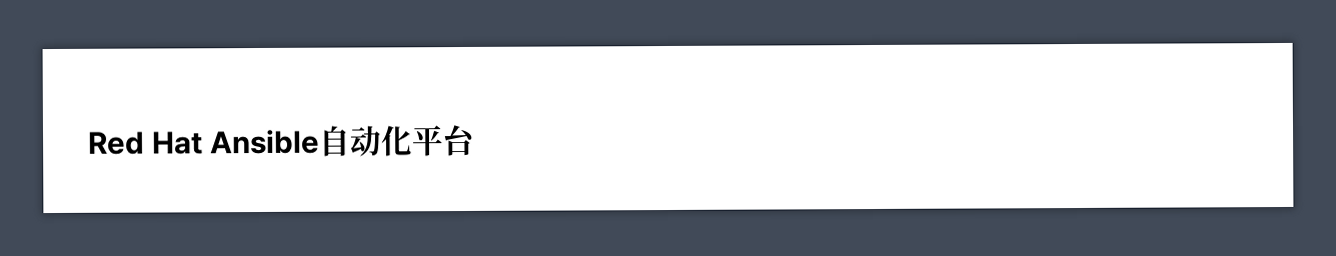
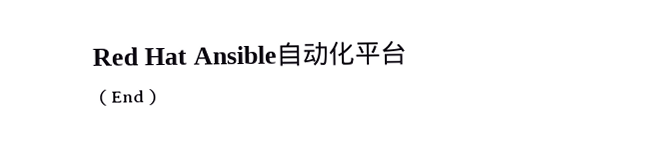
(477, 140) none -> [93,89,163,106] // （End）

